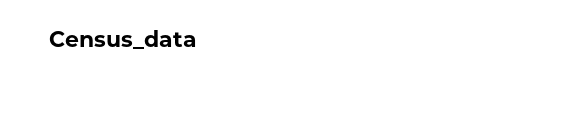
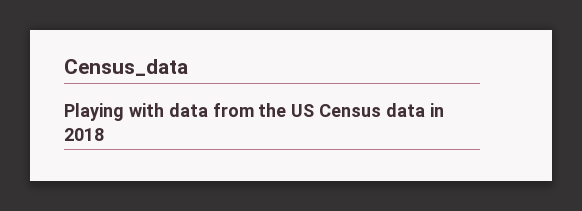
(197, 39) none -> [64,103,444,121] [64,128,104,141] // Playing with data from the US Census data in 2018

